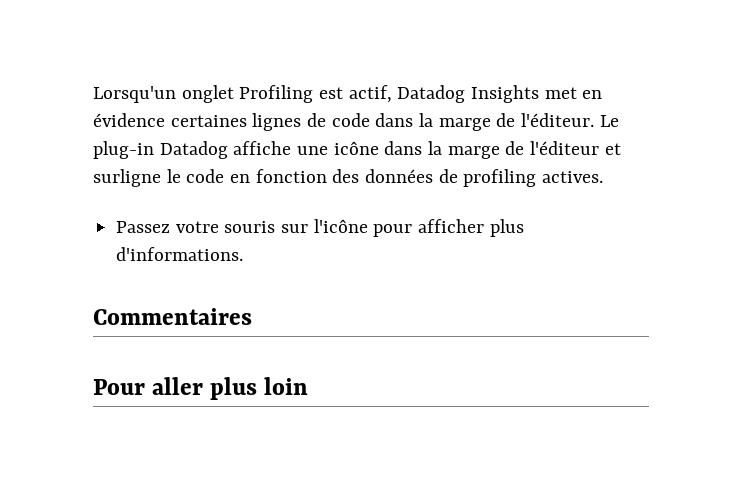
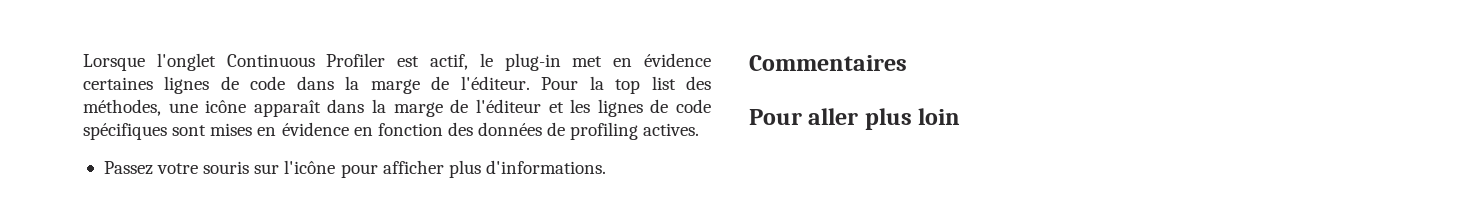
[93,85,540,103] Lorsqu'un onglet Profiling est actif, Datadog Insights -> [83,53,561,71] Lorsque l'onglet Continuous Profiler est actif, le plug-in
[599,115,619,127] [93,141,292,159] Le plug-in Datadog affiche -> [541,76,711,94] [83,99,161,116] Pour la top list des méthodes,
(379, 148) none -> [253,100,321,117] apparaît
[93,169,225,187] surligne le code -> [570,99,711,117] [83,122,349,140] les lignes de code spécifiques sont mises en évidence

